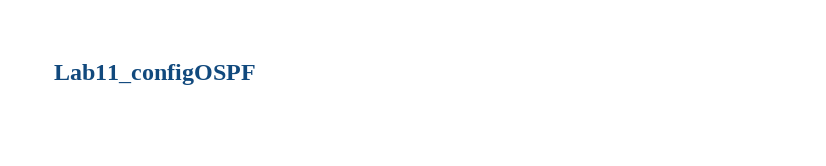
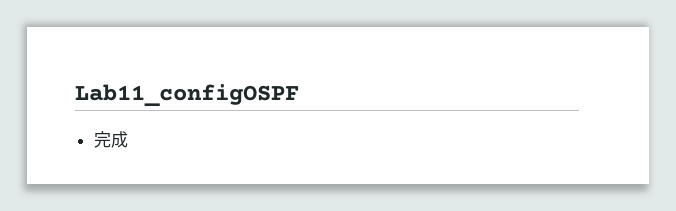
(256, 74) none -> [93,131,128,148] // 完成

